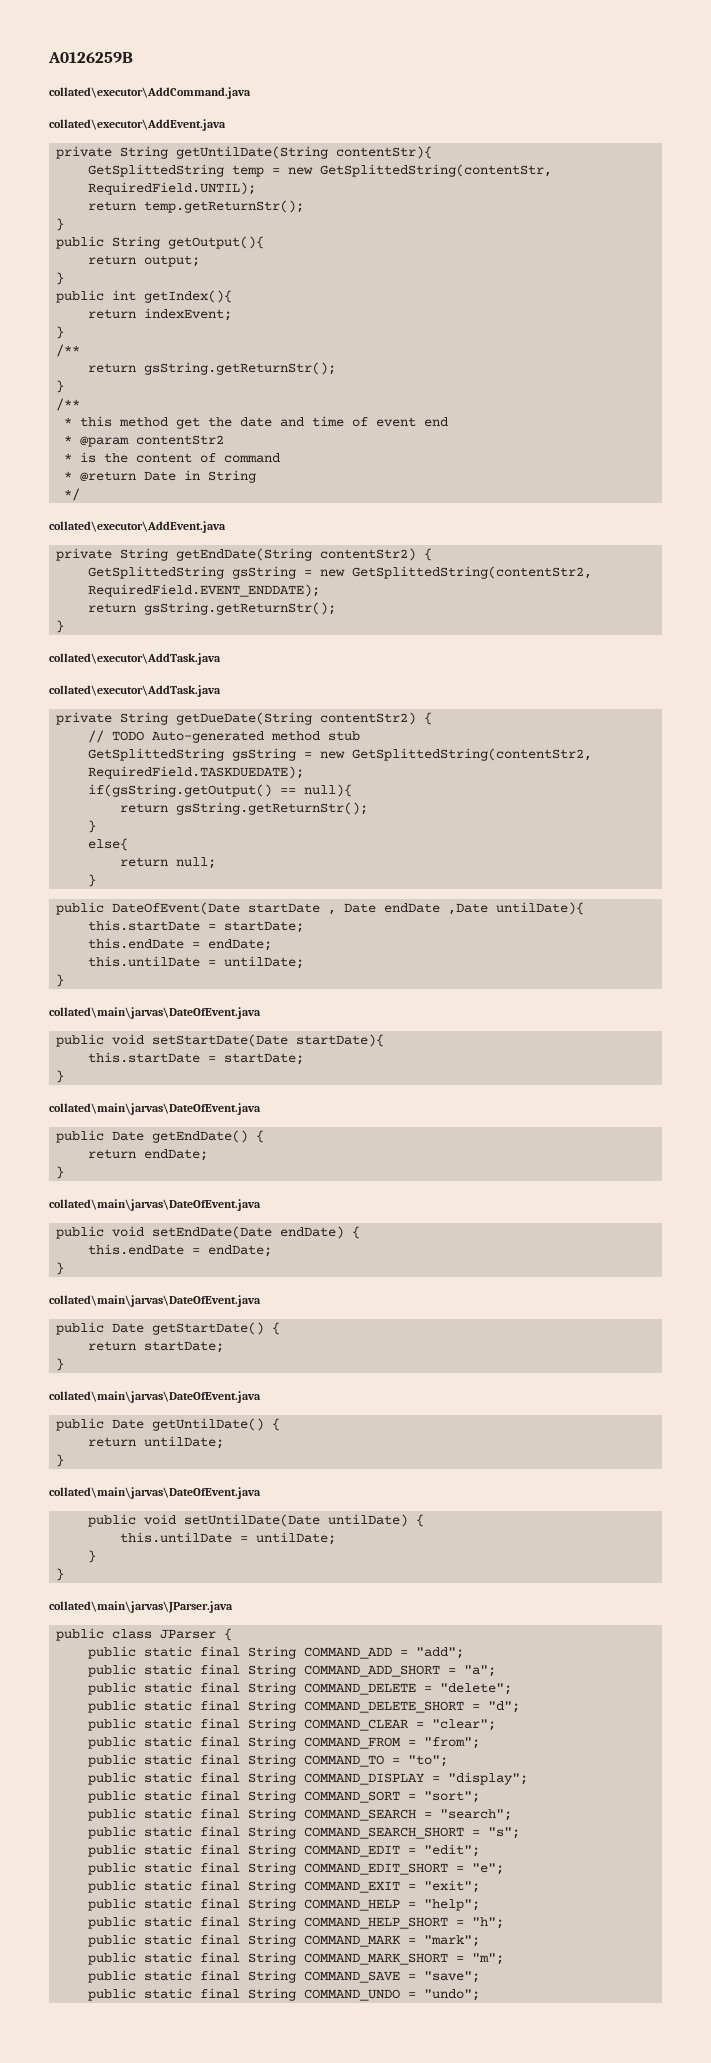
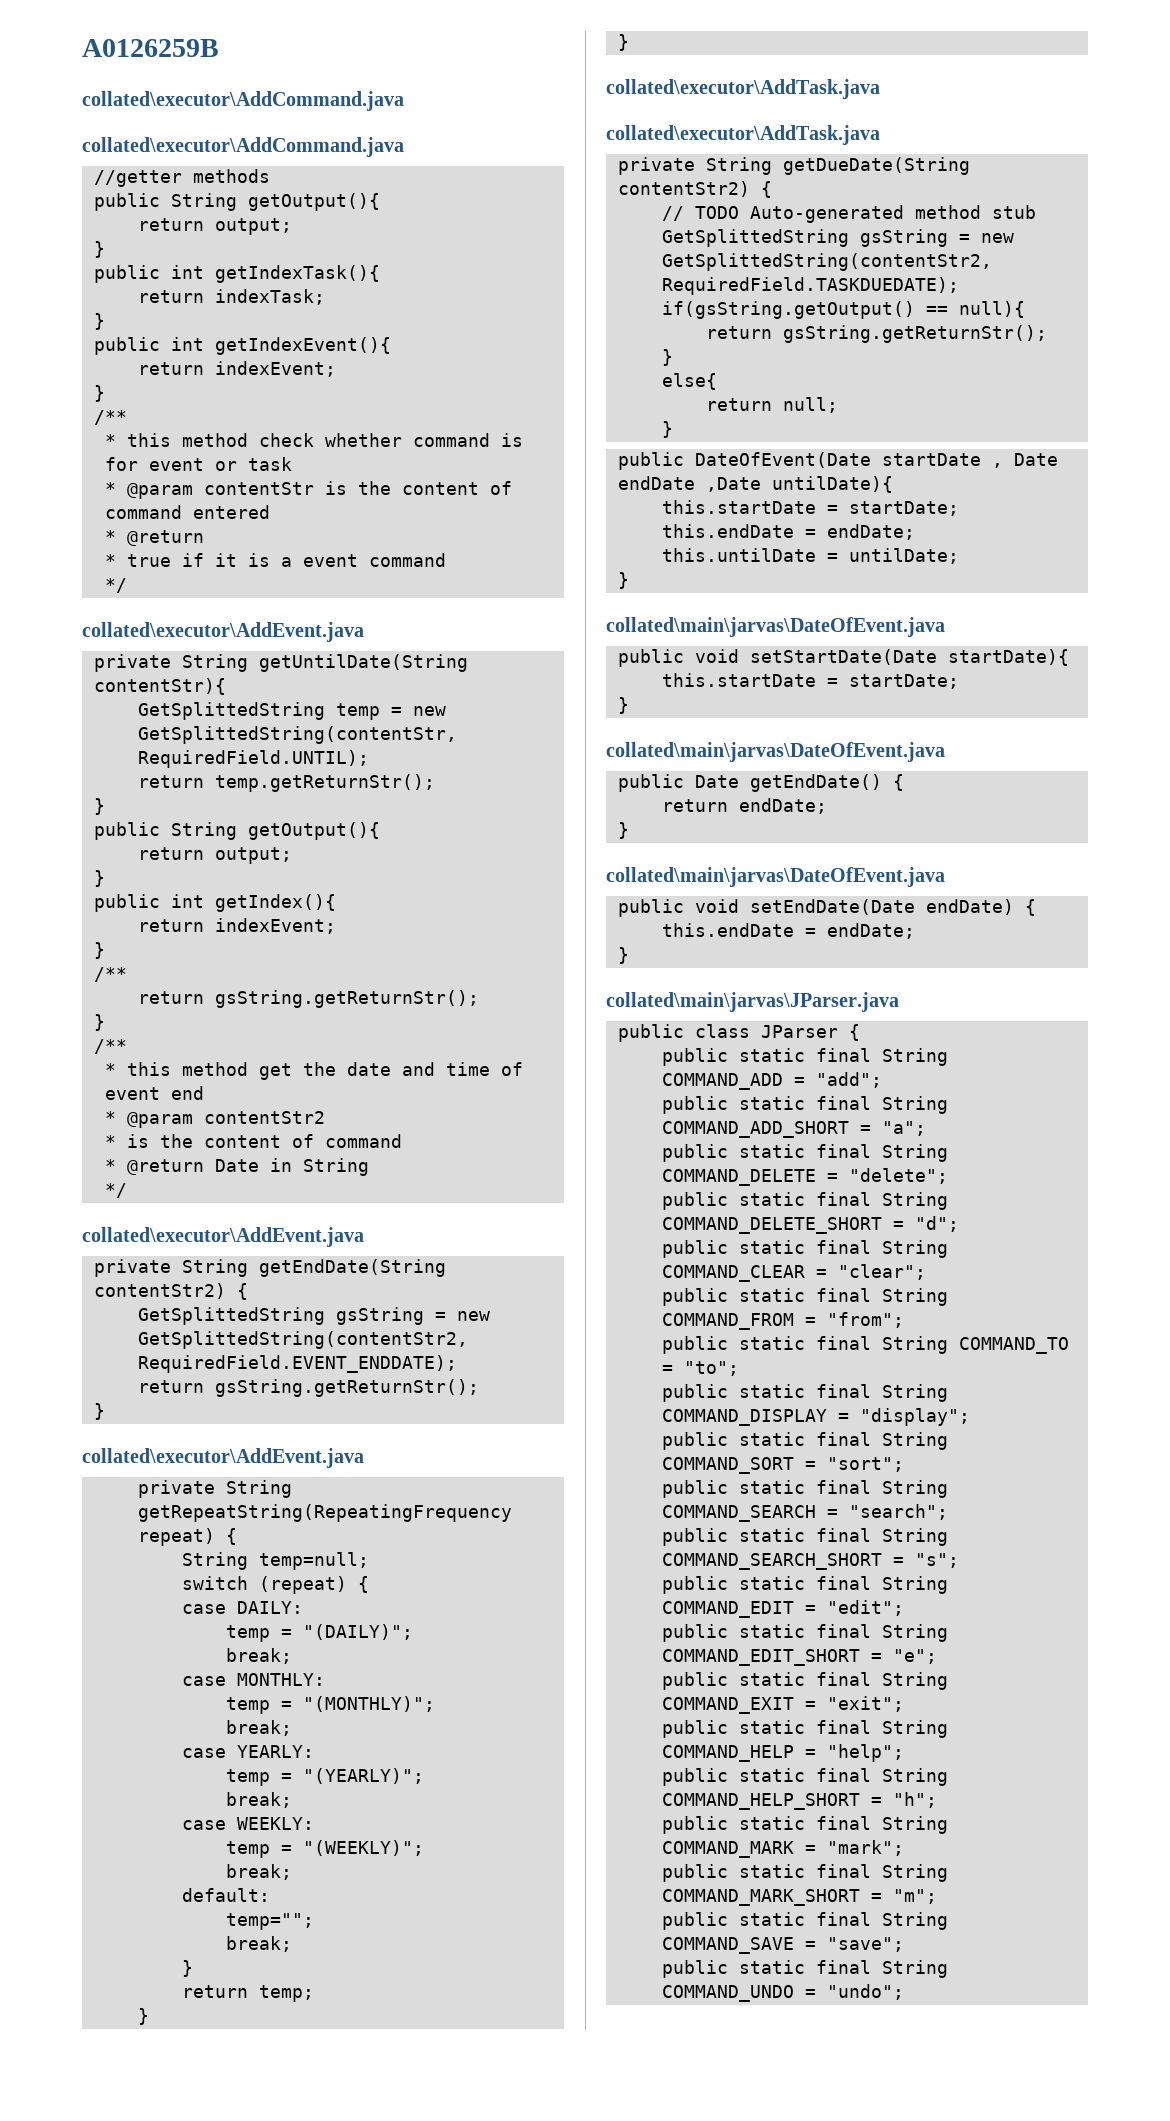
(251, 93) none -> [82,137,404,157] [94,169,270,187] [94,193,380,211] [138,218,292,235] [94,241,105,258] [94,265,380,283] [138,289,325,305] [94,313,105,330] [94,337,391,355] [138,361,336,377] [94,385,105,402] [94,410,127,425] [105,433,523,447] [105,457,292,471] [105,481,512,499] [105,505,270,519] [105,530,204,546] [105,553,446,567] [105,578,127,593] // collated\executor\AddCommand.java // //getter methods // public String getOutput(){ // return output; // } // public int getIndexTask(){ // return indexTask; // } // public int getIndexEvent(){ // return indexEvent; // } // /** // * this method check whether command is for event or task // * @param contentStr is the content of command entered // * @return // * true if it is a event command // */
(65, 626) none -> [82,1448,364,1468] [138,1480,292,1498] [138,1504,512,1522] [138,1528,237,1546] [182,1552,369,1570] [182,1576,369,1594] [182,1601,303,1614] [226,1624,413,1642] [226,1648,292,1664] [182,1673,325,1686] [226,1696,435,1714] [226,1720,292,1736] [182,1745,314,1758] [226,1768,424,1786] [226,1792,292,1808] [182,1817,314,1830] [226,1840,424,1858] [226,1864,292,1880] [182,1888,270,1902] [226,1913,314,1930] [226,1936,292,1952] [182,1960,193,1977] [182,1985,314,2002] [138,2008,149,2025] [618,34,629,51] // collated\executor\AddEvent.java // private String getRepeatString(RepeatingFrequency repeat) { // String temp=null; // switch (repeat) { // case DAILY: // temp = "(DAILY)"; // break; // case MONTHLY: // temp = "(MONTHLY)"; // break; // case YEARLY: // temp = "(YEARLY)"; // break; // case WEEKLY: // temp = "(WEEKLY)"; // break; // default: // temp=""; // break; // } // return temp; // } // }
[49,1295,261,1307] [56,1322,281,1335] [88,1341,225,1353] [56,1358,65,1371] [49,1391,261,1403] [56,1418,281,1431] [88,1436,225,1449] [56,1454,65,1467] [49,1487,261,1499] [88,1514,425,1527] [120,1532,337,1545] [88,1550,97,1563] [56,1568,65,1581] // collated\main\jarvas\DateOfEvent.java // public Date getStartDate() { // return startDate; // } // collated\main\jarvas\DateOfEvent.java // public Date getUntilDate() { // return untilDate; // } // collated\main\jarvas\DateOfEvent.java // public void setUntilDate(Date untilDate) { // this.untilDate = untilDate; // } // } -> (629, 955) none

